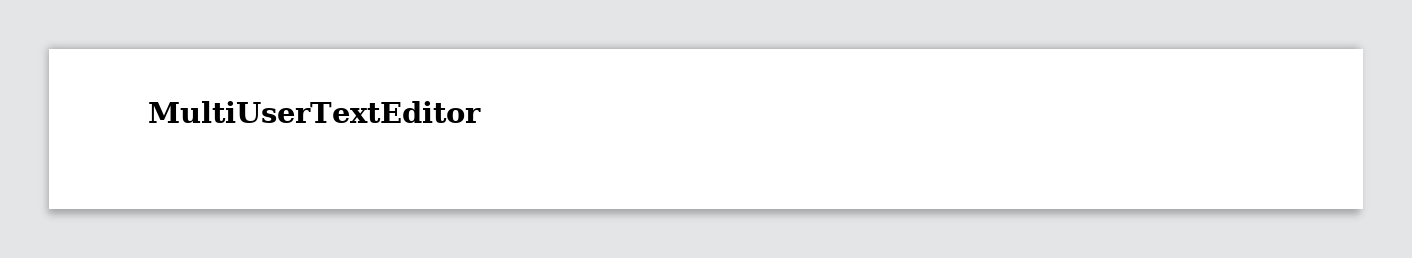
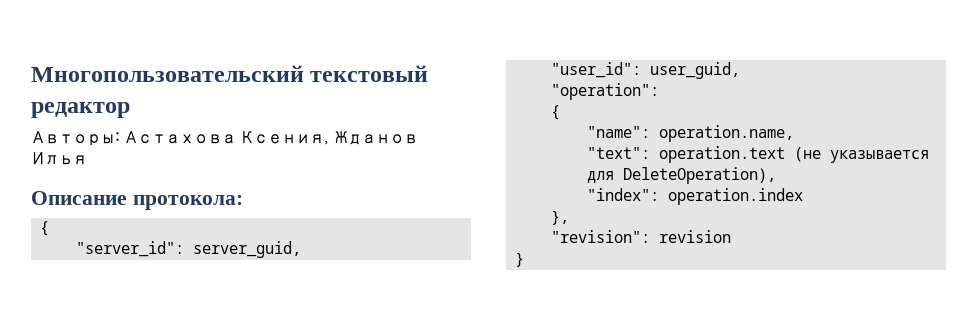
[148,101,481,123] MultiUserTextEditor -> [31,65,429,82] [31,102,130,118] [31,131,418,146] [31,152,87,165] [31,191,243,210] [40,221,50,236] [76,241,302,258] [551,62,741,79] [551,83,660,100] [551,105,561,120] [587,125,795,142] [587,146,930,163] [587,167,777,184] [587,188,804,205] [551,210,570,225] [551,230,732,243] [515,252,525,267] Многопользовательский текстовый редактор // Авторы: Астахова Ксения, Жданов Илья // Описание протокола: // { // "server_id": server_guid, // "user_id": user_guid, // "operation": // { // "name": operation.name, // "text": operation.text (не указывается для DeleteOperation), // "index": operation.index // }, // "revision": revision // }

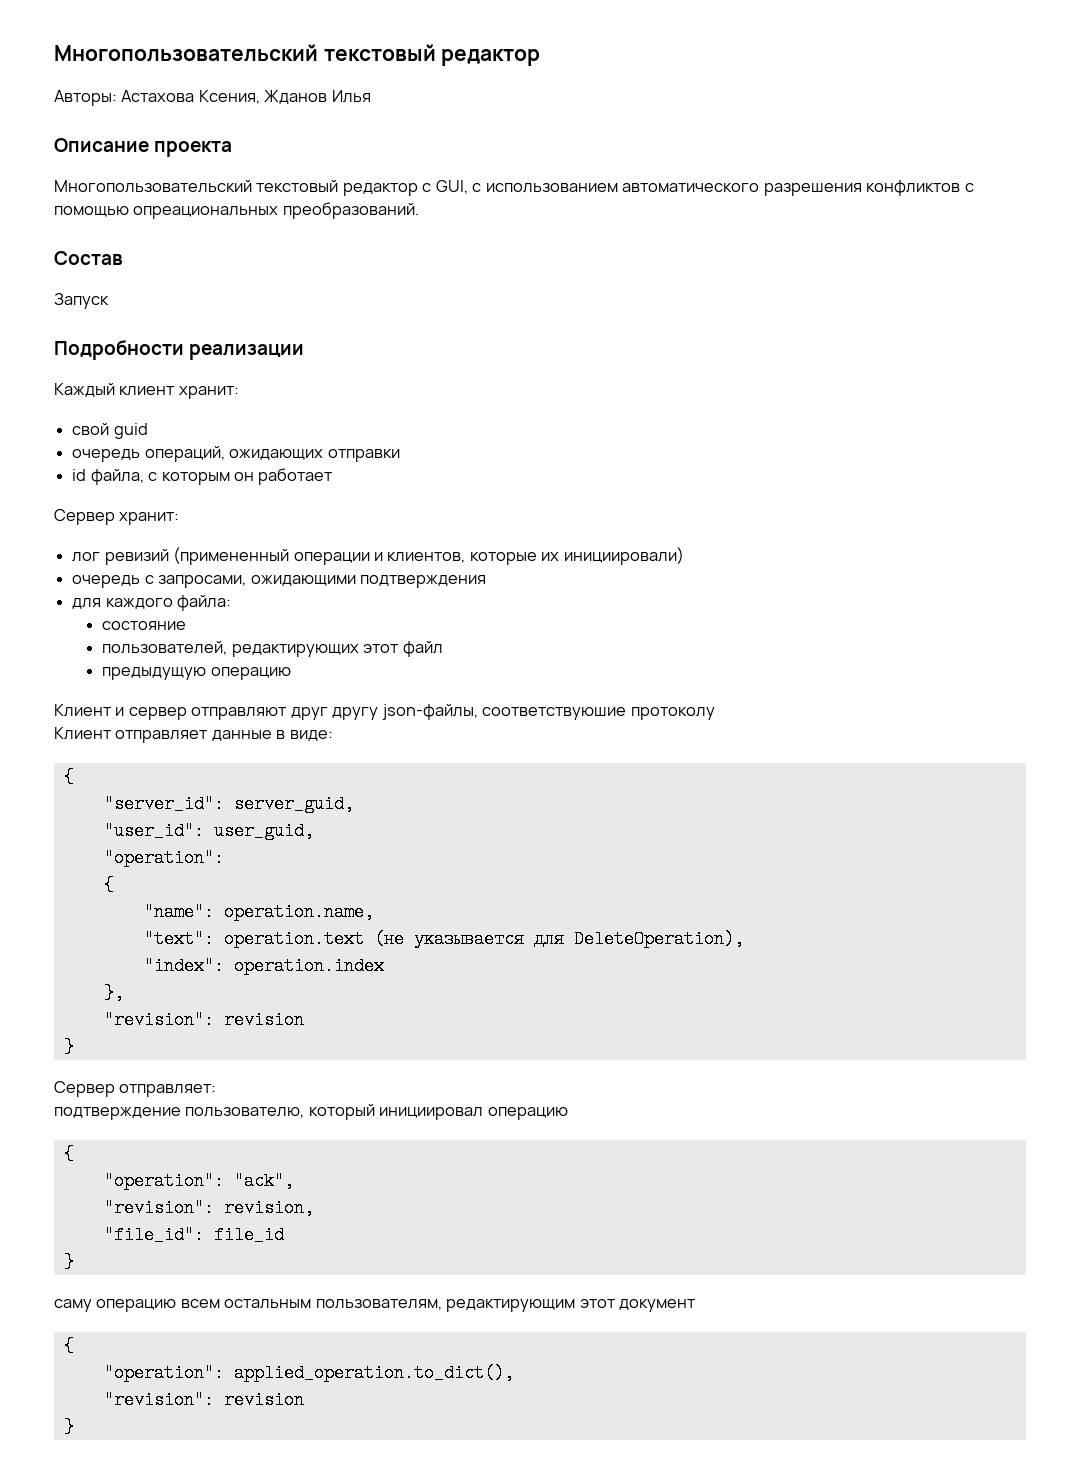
[132,195,243,210] протокола: -> [154,141,233,157] [54,180,974,196] [54,202,419,219] [54,251,123,265] [54,293,109,309] [54,340,305,360] [54,383,239,399] [72,423,148,439] [72,446,400,462] [72,468,333,485] [54,509,180,525] [72,547,684,565] [72,575,486,588] [72,595,232,611] [102,621,187,630] [102,641,443,657] [102,667,291,680] [54,704,715,720] [54,727,333,743] проекта // Многопользовательский текстовый редактор с GUI, с использованием автоматического разрешения конфликтов с помощью опреациональных преобразований. // Состав // Запуск // Подробности реализации // Каждый клиент хранит: // свой guid // очередь операций, ожидающих отправки // id файла, с которым он работает // Сервер хранит: // лог ревизий (примененный операции и клиентов, которые их инициировали) // очередь с запросами, ожидающими подтверждения // для каждого файла: // состояние // пользователей, редактирующих этот файл // предыдущую операцию // Клиент и сервер отправляют друг другу json-файлы, соответствуюшие протоколу // Клиент отправляет данные в виде:
(525, 259) none -> [54,1081,217,1097] [54,1104,568,1120] [63,1145,74,1163] [103,1172,294,1190] [103,1199,314,1217] [103,1226,284,1244] [63,1253,74,1271] [54,1299,696,1312] [63,1337,74,1355] [103,1364,514,1382] [103,1391,304,1409] [63,1418,74,1436] // Сервер отправляет: // подтверждение пользователю, который инициировал операцию // { // "operation": "ack", // "revision": revision, // "file_id": file_id // } // саму операцию всем остальным пользователям, редактирующим этот документ // { // "operation": applied_operation.to_dict(), // "revision": revision // }

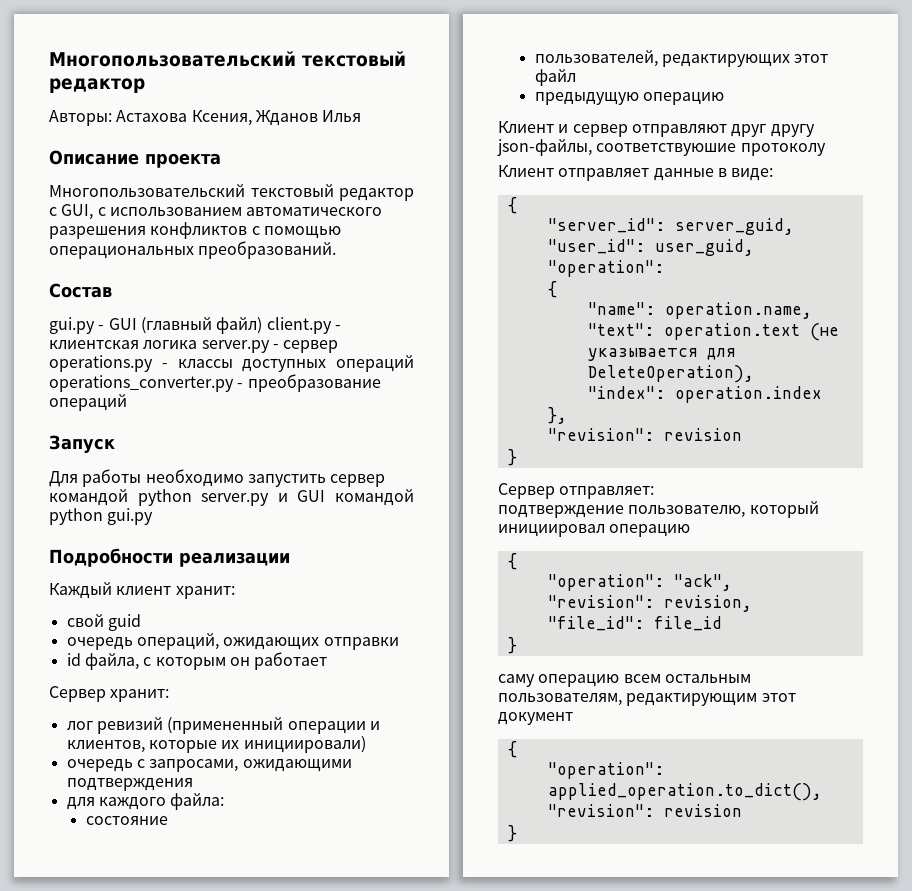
[133,206,279,219] опреациональных -> [49,246,194,259] операциональных
[54,293,109,309] Запуск -> [49,317,341,334] [49,340,339,353] [49,355,414,372] [49,374,381,392] [49,394,127,411] [49,435,115,453] [49,469,386,487] [49,489,414,506] [49,508,154,525] gui.py - GUI (главный файл) client.py - клиентская логика server.py - сервер operations.py - классы доступных операций operations_converter.py - преобразование операций // Запуск // Для работы необходимо запустить сервер командой python server.py и GUI командой python gui.py

